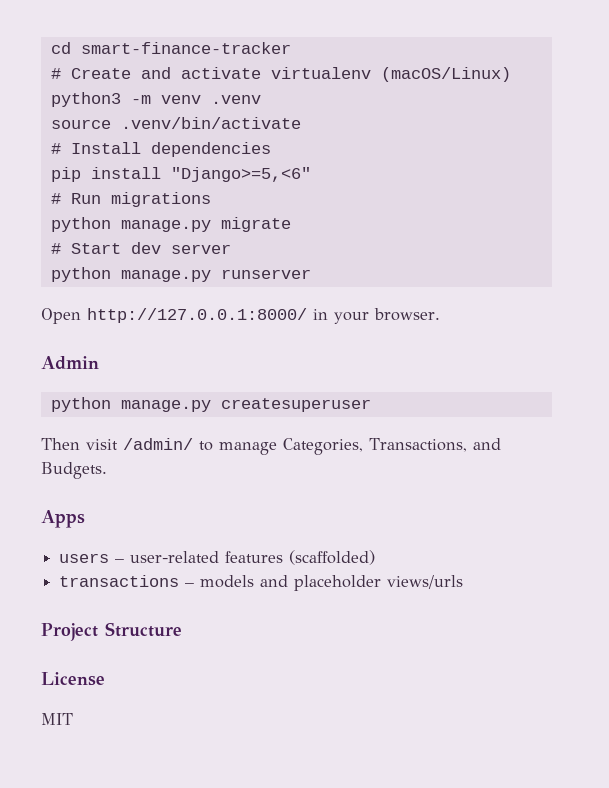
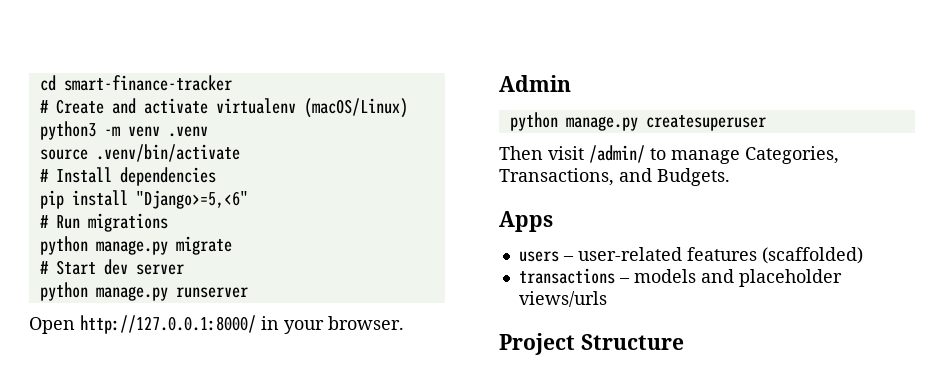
[41,672,105,686] [41,713,73,725] // License // MIT -> (684, 342) none

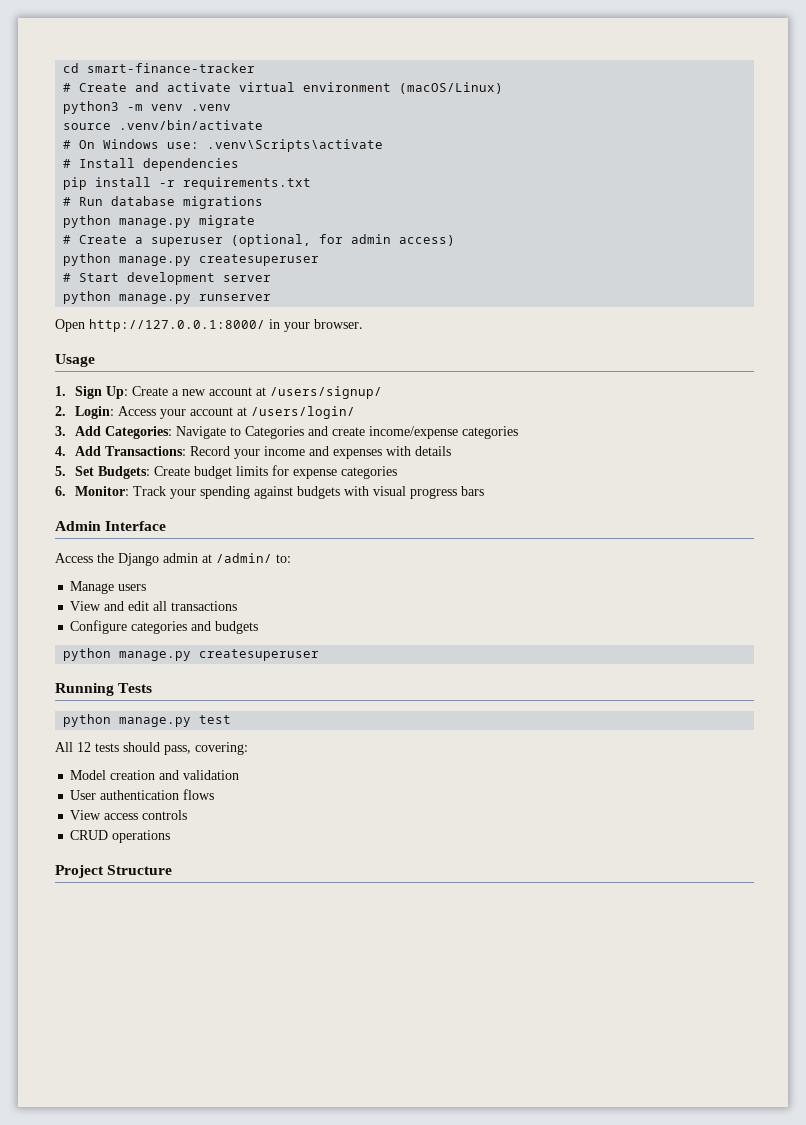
[215,98,296,114] virtualenv -> [239,82,392,92] virtual environment
(240, 153) none -> [63,139,384,152] // # On Windows use: .venv\Scripts\activate
[135,190,248,209] "Django>=5,<6" -> [159,177,312,190] -r requirements.txt
(80, 222) none -> [111,196,176,206] database
(232, 245) none -> [63,234,456,247] [63,253,320,266] // # Create a superuser (optional, for admin access) // python manage.py createsuperuser
[103,259,128,275] dev -> [127,272,216,285] development
[499,75,571,92] [509,112,766,131] [499,145,839,164] [499,168,730,186] [499,211,553,232] [518,247,863,264] [518,268,842,287] [518,291,607,307] Admin // python manage.py createsuperuser // Then visit /admin/ to manage Categories, Transactions, and Budgets. // Apps // users – user-related features (scaffolded) // transactions – models and placeholder views/urls -> [55,354,95,367] [55,386,382,399] [55,406,355,419] [55,426,518,439] [55,446,451,459] [55,465,397,479] [55,486,484,499] [55,521,167,531] [55,553,291,566] [70,581,147,594] [70,601,238,611] [70,620,259,634] [63,648,320,661] [55,683,153,696] [63,714,232,727] [55,742,248,755] [70,770,240,780] [70,789,215,800] [70,810,188,820] [70,830,171,843] Usage // 1. Sign Up: Create a new account at /users/signup/ // 2. Login: Access your account at /users/login/ // 3. Add Categories: Navigate to Categories and create income/expense categories // 4. Add Transactions: Record your income and expenses with details // 5. Set Budgets: Create budget limits for expense categories // 6. Monitor: Track your spending against budgets with visual progress bars // Admin Interface // Access the Django admin at /admin/ to: // Manage users // View and edit all transactions // Configure categories and budgets // python manage.py createsuperuser // Running Tests // python manage.py test // All 12 tests should pass, covering: // Model creation and validation // User authentication flows // View access controls // CRUD operations

